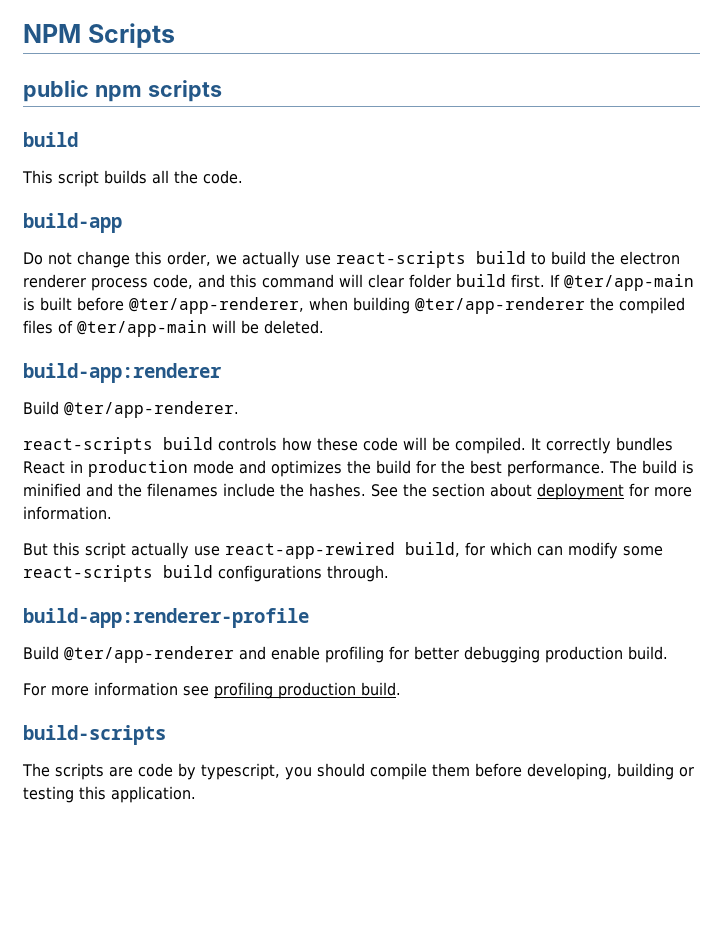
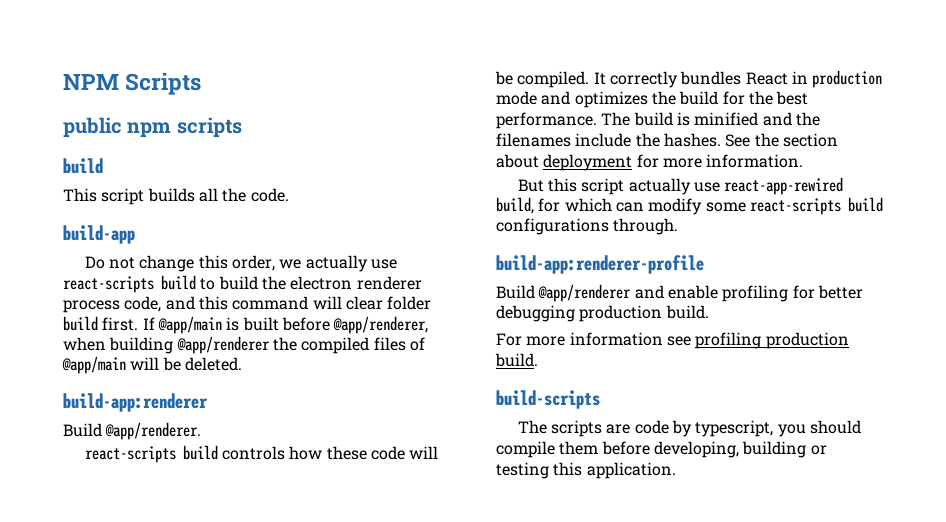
[564,274,694,291] @ter/app-main -> [157,316,222,334] @app/main
[129,297,304,314] @ter/app-renderer, -> [333,316,429,334] @app/renderer,
[415,297,585,314] @ter/app-renderer -> [176,336,270,354] @app/renderer
[77,320,207,337] @ter/app-main -> [62,356,126,374] @app/main
[64,401,239,418] @ter/app-renderer. -> [105,422,202,440] @app/renderer.
[64,646,234,663] @ter/app-renderer -> [538,284,632,302] @app/renderer

